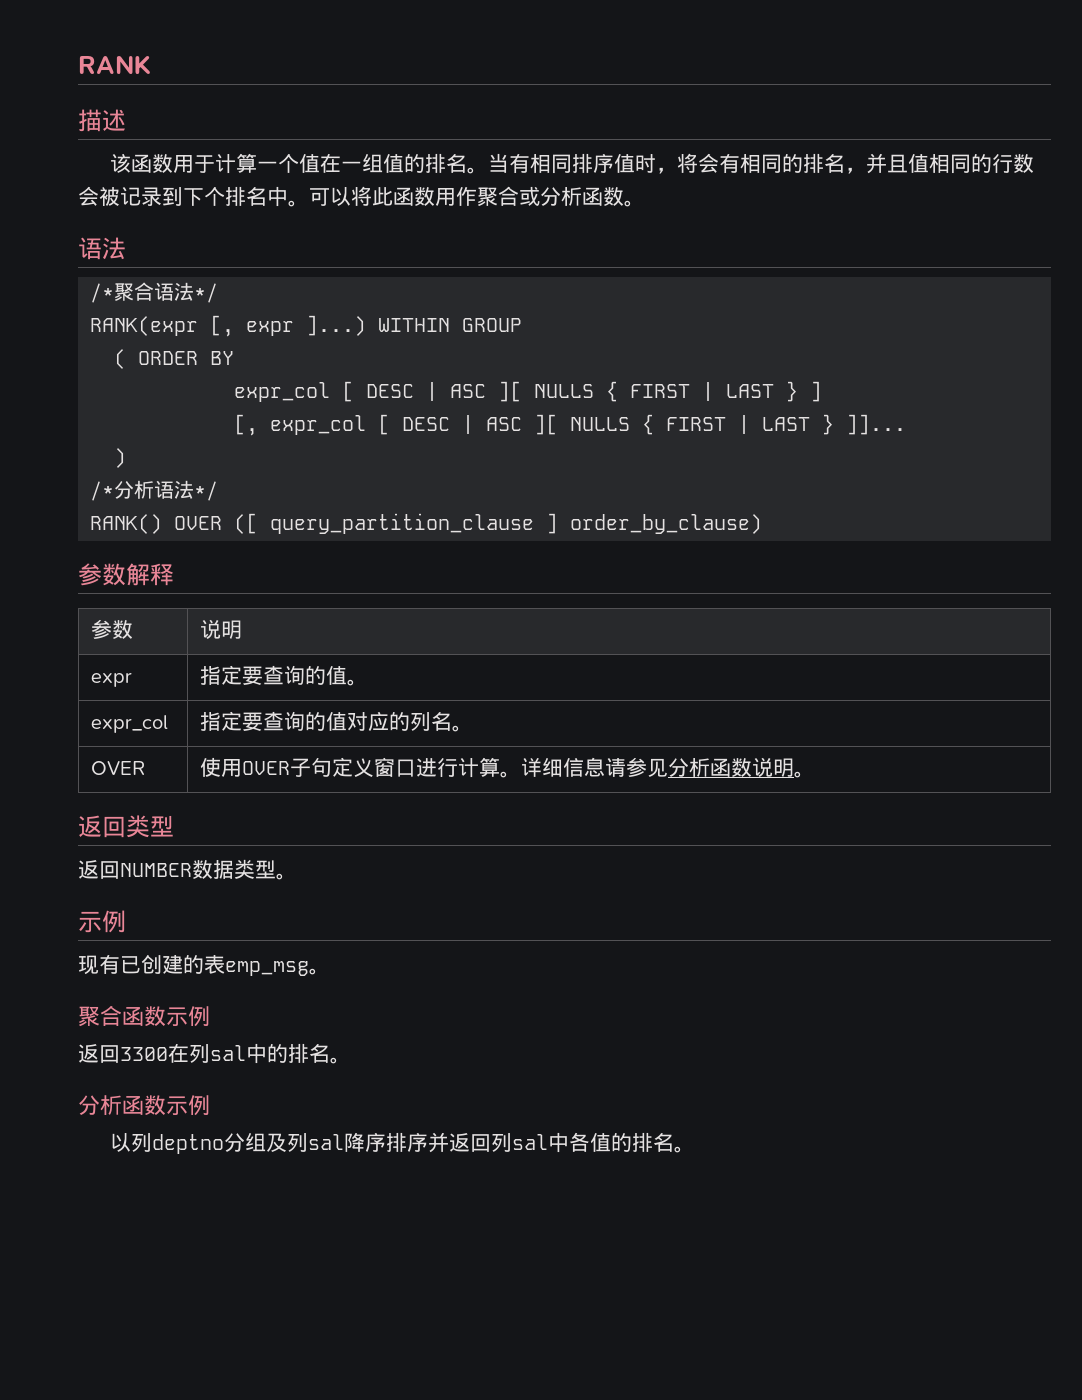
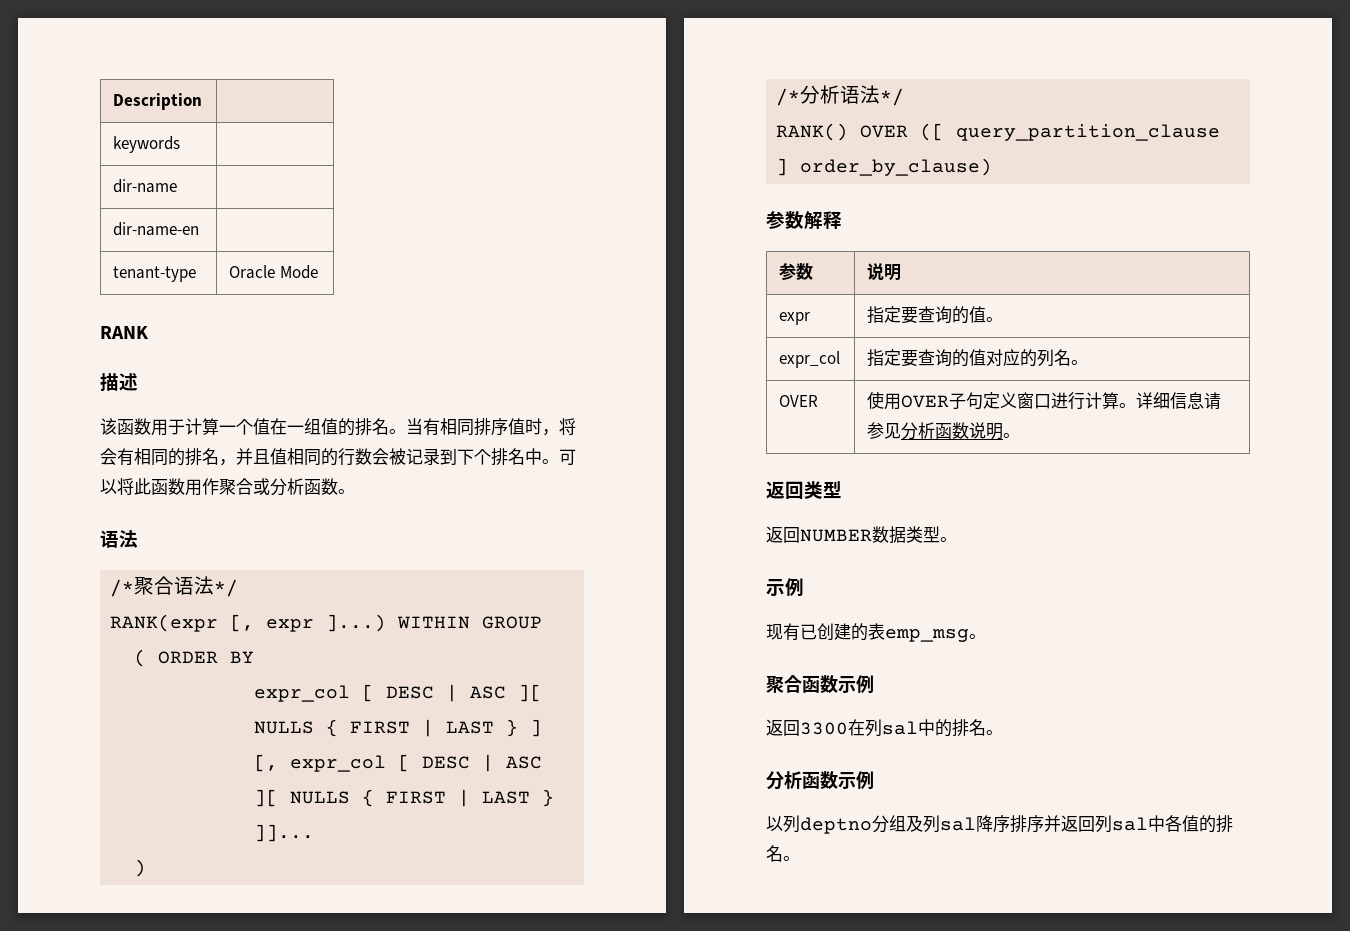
(78, 65) none -> [113,93,203,110] [113,136,181,153] [113,179,178,193] [113,222,200,236] [113,266,197,282] [229,265,318,279] Description | // keywords | // dir-name | // dir-name-en | // tenant-type | Oracle Mode //

